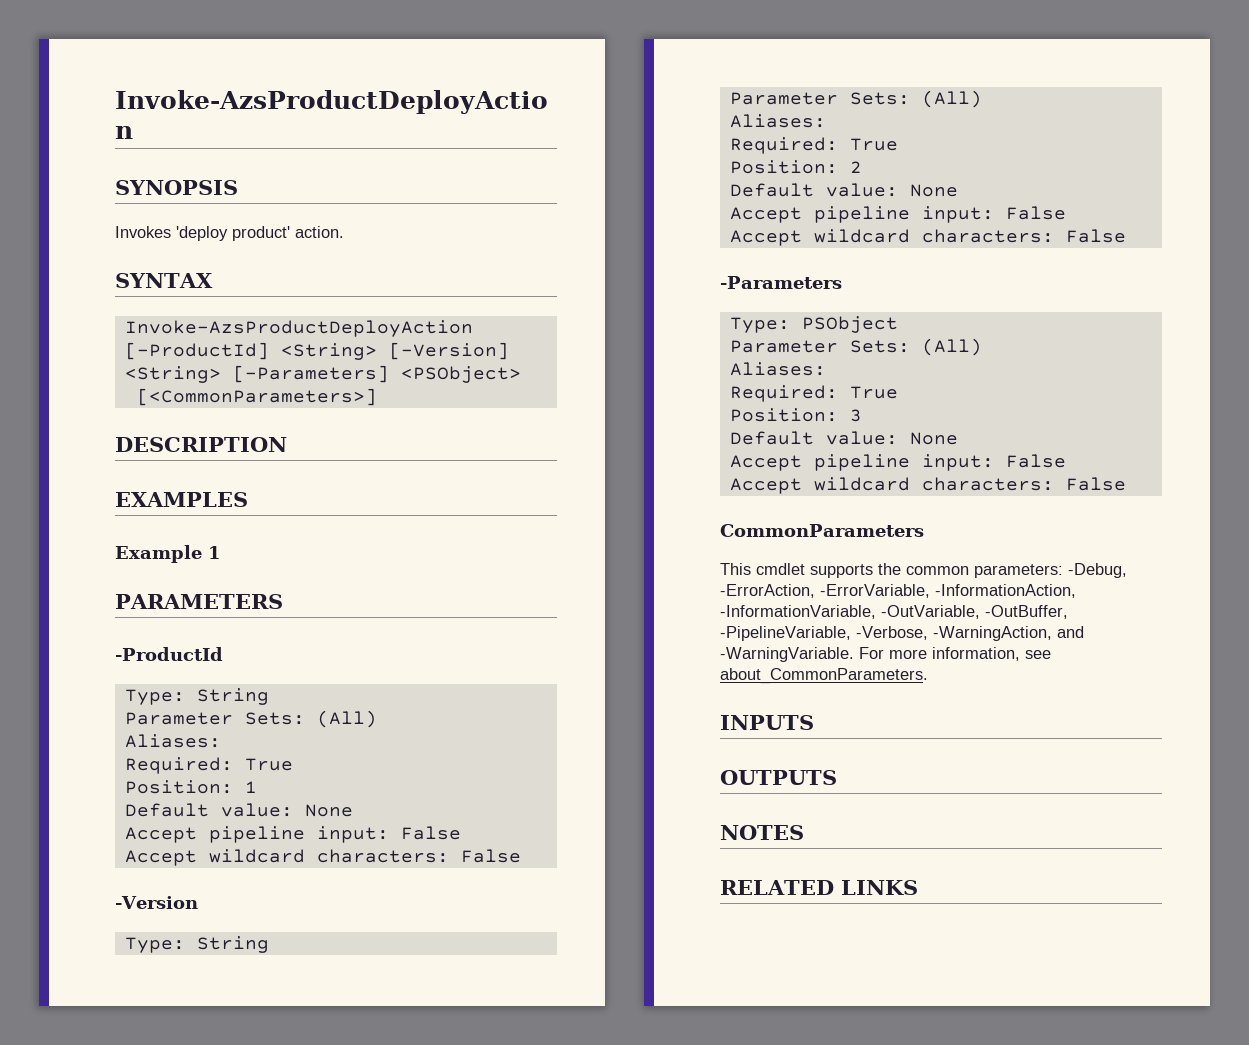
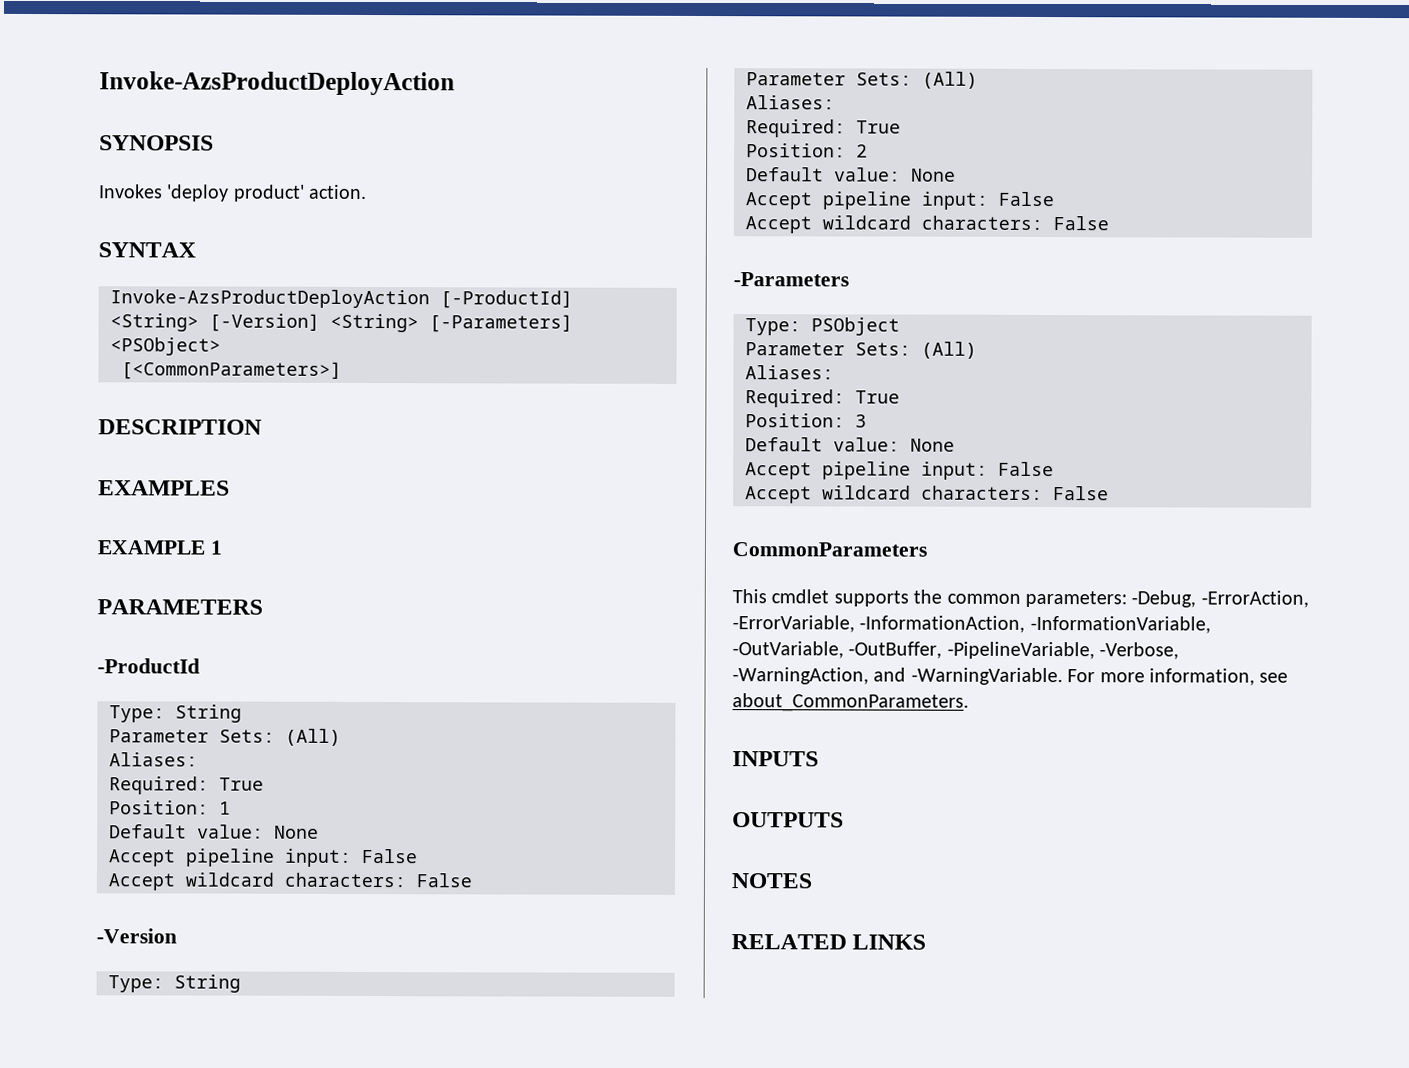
[115,545,202,563] Example -> [97,540,205,555] EXAMPLE

